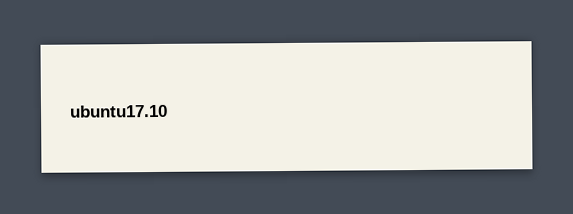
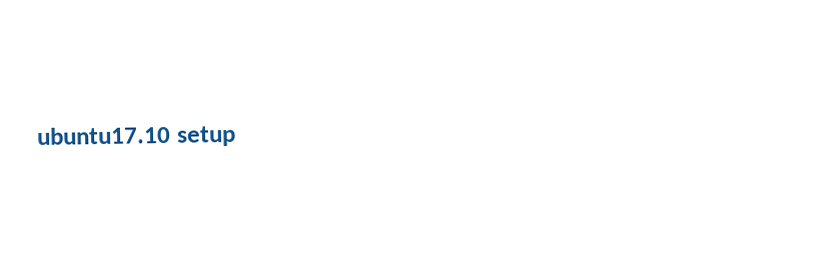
(168, 111) none -> [175,125,236,147] setup

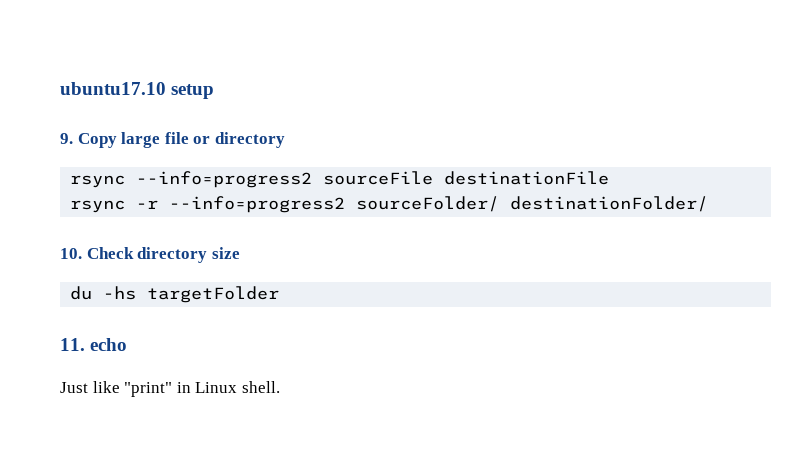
(236, 136) none -> [60,132,285,148] [70,171,610,188] [70,196,709,213] [60,247,240,263] [70,286,280,303] [60,338,128,351] [60,381,280,397] // 9. Copy large file or directory // rsync --info=progress2 sourceFile destinationFile // rsync -r --info=progress2 sourceFolder/ destinationFolder/ // 10. Check directory size // du -hs targetFolder // 11. echo // Just like "print" in Linux shell.

